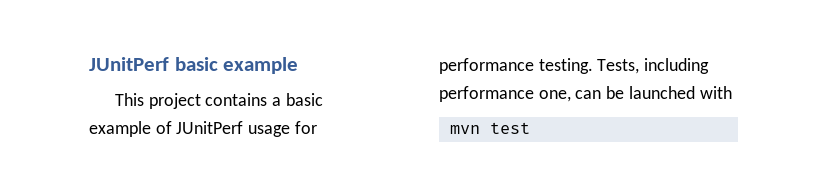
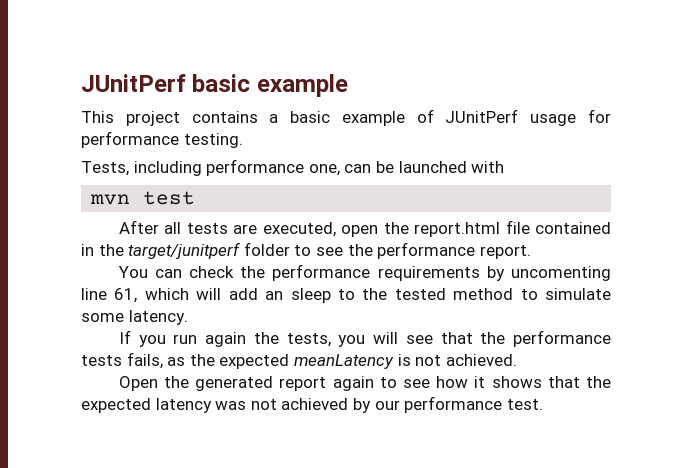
(593, 66) none -> (243, 140) //
(530, 128) none -> [118,220,612,237] [81,242,531,259] [117,264,611,281] [81,288,611,303] [81,310,188,325] [118,330,611,347] [81,352,517,369] [118,376,611,391] [81,396,543,413] // After all tests are executed, open the report.html file contained in the target/junitperf folder to see the performance report. // You can check the performance requirements by uncomenting line 61, which will add an sleep to the tested method to simulate some latency. // If you run again the tests, you will see that the performance tests fails, as the expected meanLatency is not achieved. // Open the generated report again to see how it shows that the expected latency was not achieved by our performance test.

